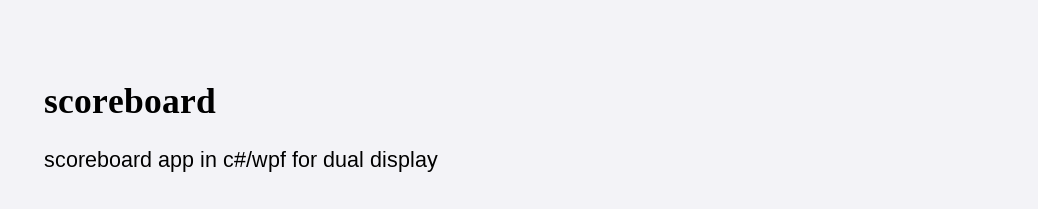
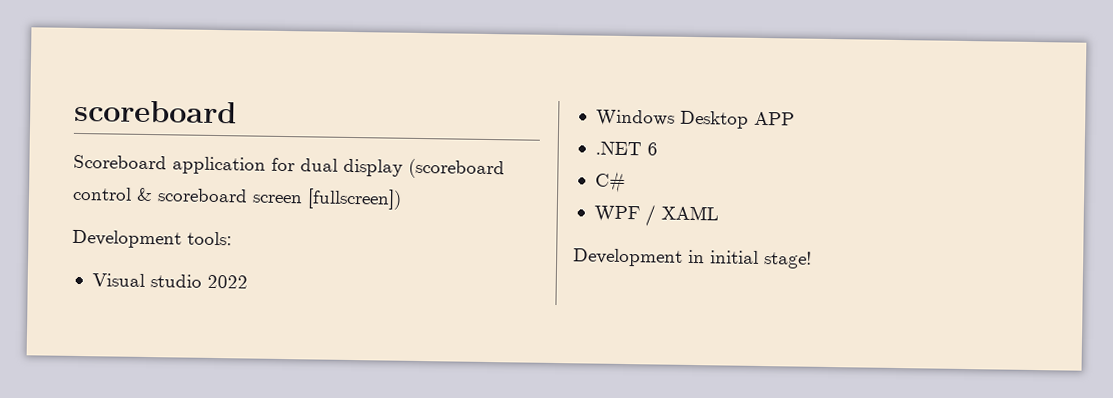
[44,151,438,172] scoreboard app in c#/wpf for dual display -> [73,154,505,180] [72,186,402,210] [72,229,232,249] [91,273,248,289] [595,109,795,129] [594,141,658,156] [594,171,626,194] [593,204,719,227] [573,248,812,269] Scoreboard application for dual display (scoreboard control & scoreboard screen [fullscreen]) // Development tools: // Visual studio 2022 // Windows Desktop APP // .NET 6 // C# // WPF / XAML // Development in initial stage!

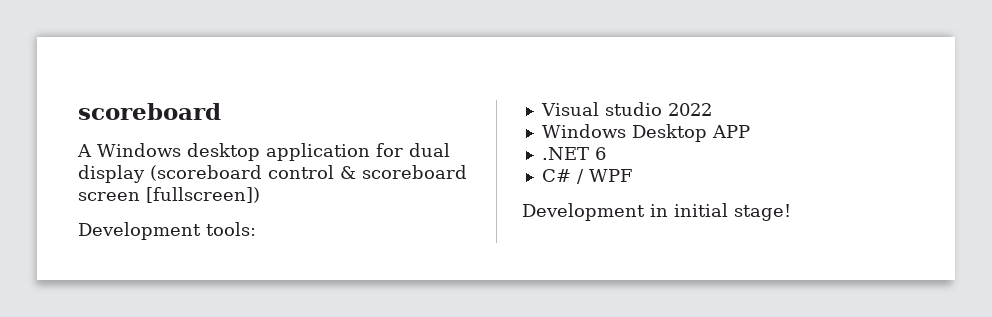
[73,154,167,170] Scoreboard -> [77,143,260,161] A Windows desktop
(626, 182) // -> [576,169,584,184] /
[644,204,719,227] / XAML -> (632, 175) none

